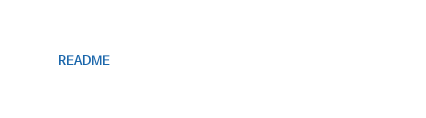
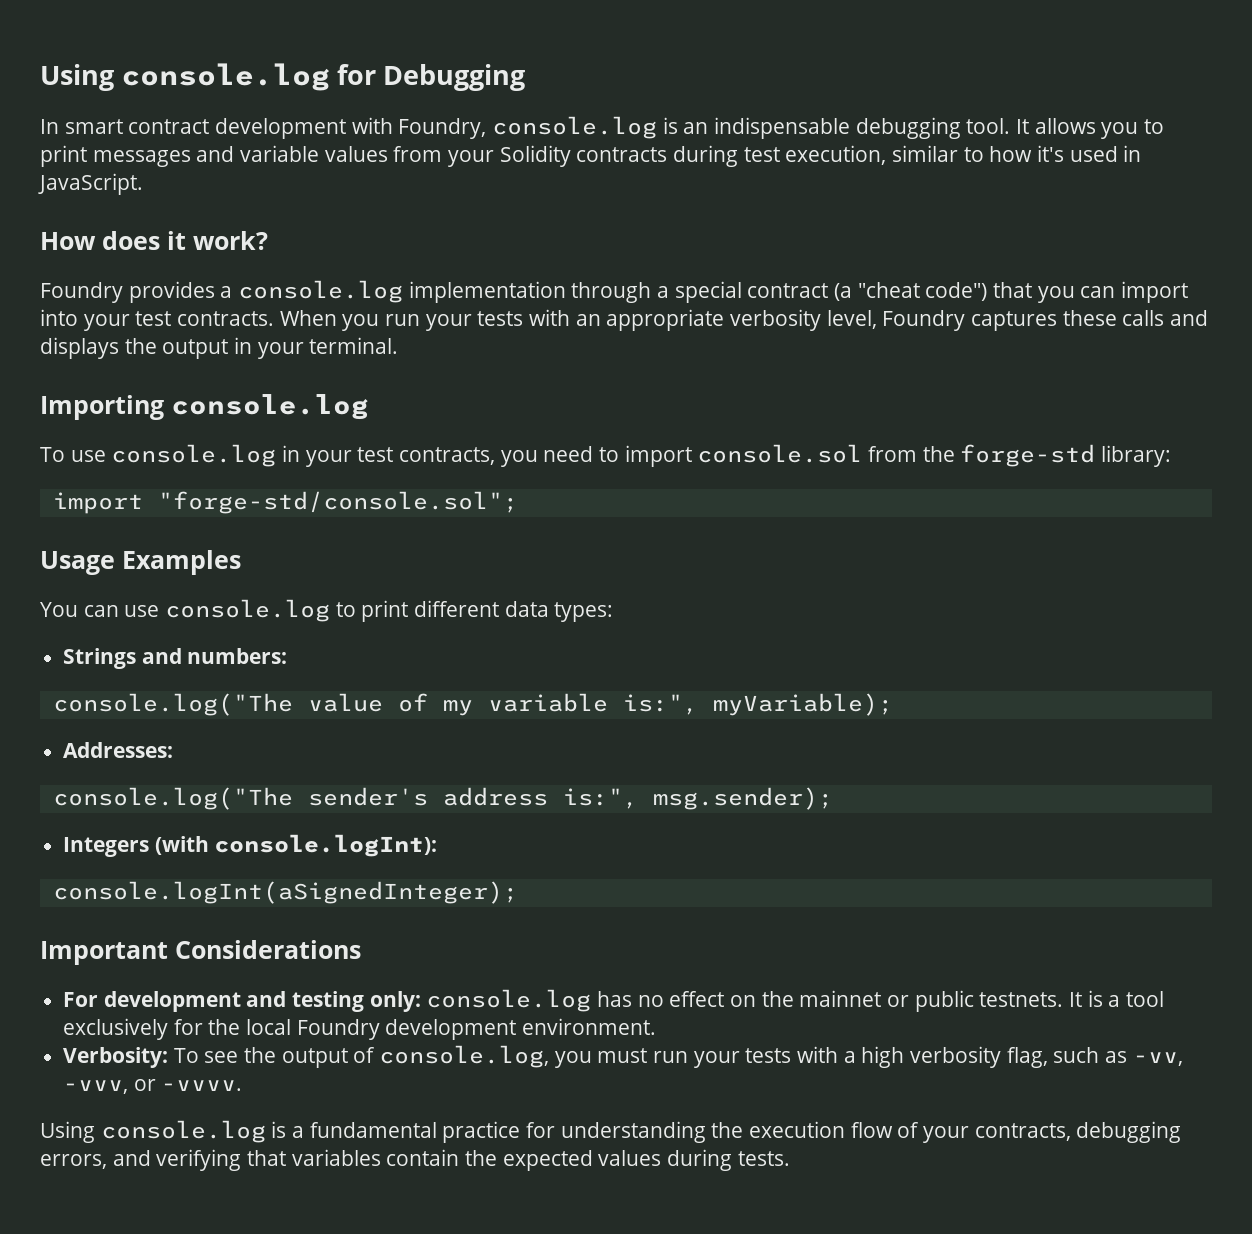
[58,55,110,65] README -> [40,63,526,91] [40,116,1165,139] [40,145,1142,167] [38,173,143,195] [40,231,268,250] [40,280,1189,303] [40,309,1209,331] [40,337,399,359] [40,394,369,420] [40,444,1172,467] [52,491,518,514] [40,550,241,575] [40,599,614,622] [63,648,288,669] [52,693,893,716] [63,742,174,758] [52,787,833,810] [63,834,438,857] [52,881,518,904] [40,940,361,965] [63,989,1165,1012] [63,1018,657,1040] [63,1045,1183,1068] [63,1079,243,1094] [40,1120,1182,1143] [40,1149,790,1171] Using console.log for Debugging // In smart contract development with Foundry, console.log is an indispensable debugging tool. It allows you to print messages and variable values from your Solidity contracts during test execution, similar to how it's used in JavaScript. // How does it work? // Foundry provides a console.log implementation through a special contract (a "cheat code") that you can import into your test contracts. When you run your tests with an appropriate verbosity level, Foundry captures these calls and displays the output in your terminal. // Importing console.log // To use console.log in your test contracts, you need to import console.sol from the forge-std library: // import "forge-std/console.sol"; // Usage Examples // You can use console.log to print different data types: // Strings and numbers: // console.log("The value of my variable is:", myVariable); // Addresses: // console.log("The sender's address is:", msg.sender); // Integers (with console.logInt): // console.logInt(aSignedInteger); // Important Considerations // For development and testing only: console.log has no effect on the mainnet or public testnets. It is a tool exclusively for the local Foundry development environment. // Verbosity: To see the output of console.log, you must run your tests with a high verbosity flag, such as -vv, -vvv, or -vvvv. // Using console.log is a fundamental practice for understanding the execution flow of your contracts, debugging errors, and verifying that variables contain the expected values during tests.

